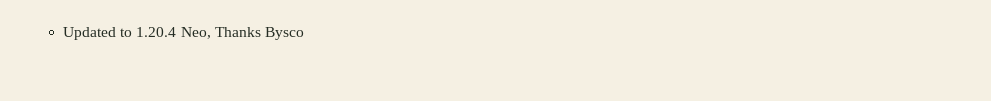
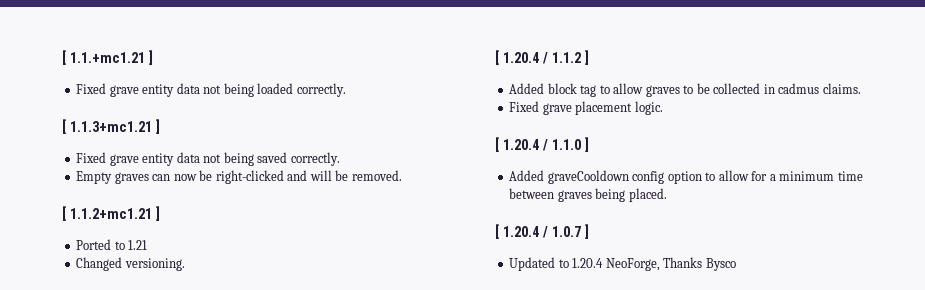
(63, 33) none -> [62,50,153,65] [76,83,346,97] [62,119,160,134] [76,152,340,166] [76,170,402,184] [62,206,160,221] [76,239,148,250] [76,257,185,271] [495,50,589,65] [509,83,861,97] [509,101,663,115] [495,137,589,152] [509,170,863,184] [509,188,667,202] [495,224,589,239] [ 1.1.+mc1.21 ] // Fixed grave entity data not being loaded correctly. // [ 1.1.3+mc1.21 ] // Fixed grave entity data not being saved correctly. // Empty graves can now be right-clicked and will be removed. // [ 1.1.2+mc1.21 ] // Ported to 1.21 // Changed versioning. // [ 1.20.4 / 1.1.2 ] // Added block tag to allow graves to be collected in cadmus claims. // Fixed grave placement logic. // [ 1.20.4 / 1.1.0 ] // Added graveCooldown config option to allow for a minimum time between graves being placed. // [ 1.20.4 / 1.0.7 ] //
[180,27,211,39] Neo, -> [605,258,660,271] NeoForge,

